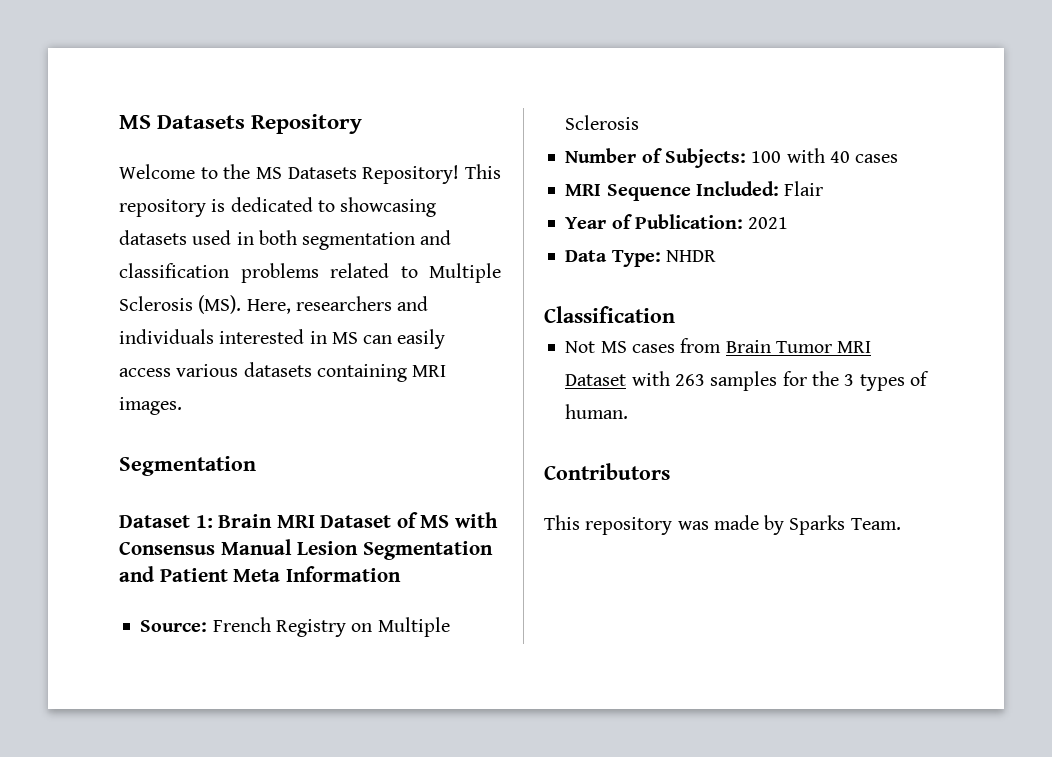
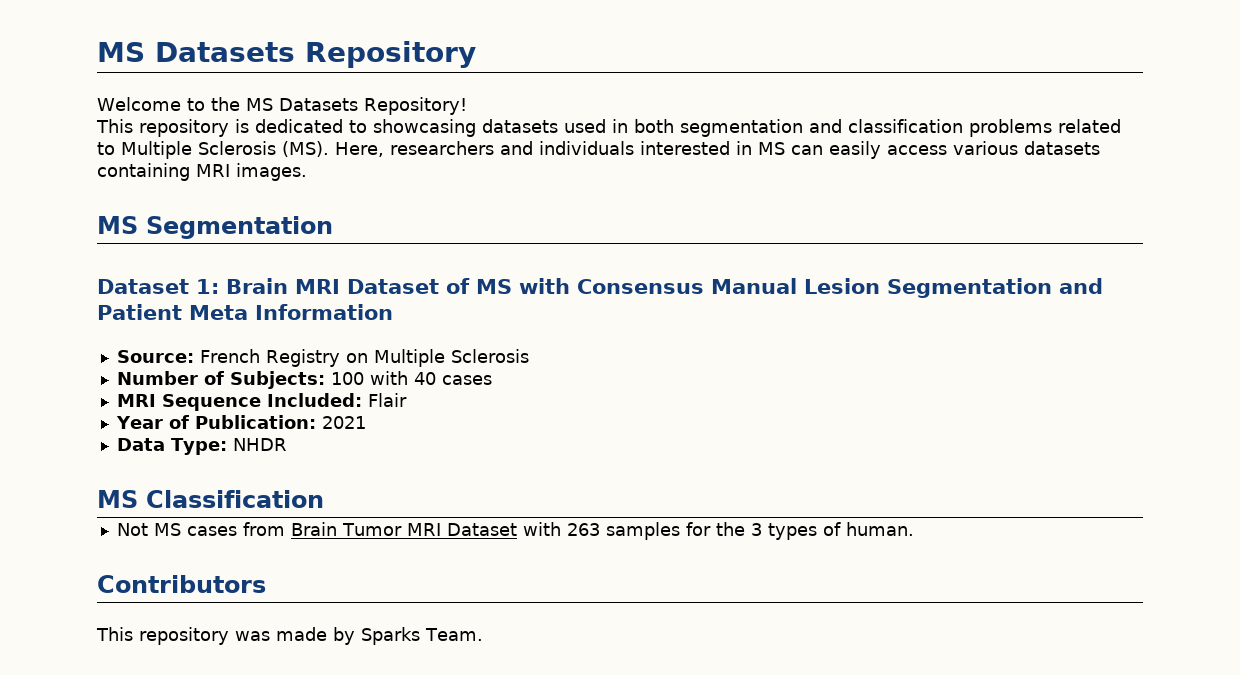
(460, 174) none -> (467, 106) //
(182, 406) none -> [97,216,138,234] MS
(716, 256) none -> [97,490,138,508] MS

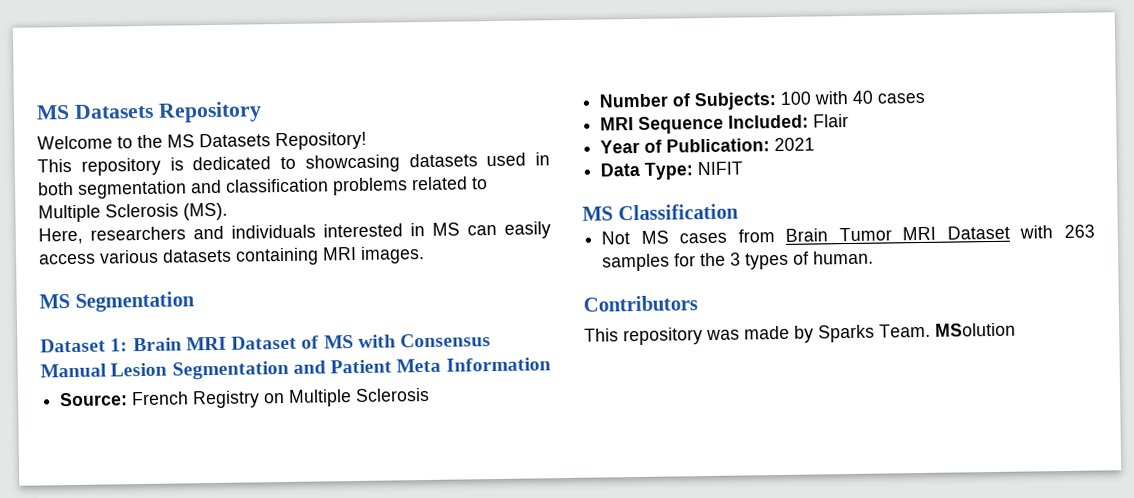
(329, 149) none -> (228, 211) //
[232,438,287,451] NHDR -> [697,161,744,176] NIFIT
(483, 634) none -> [935,322,1016,337] MSolution

